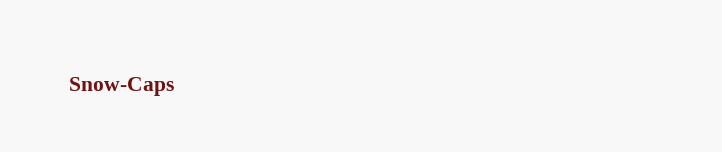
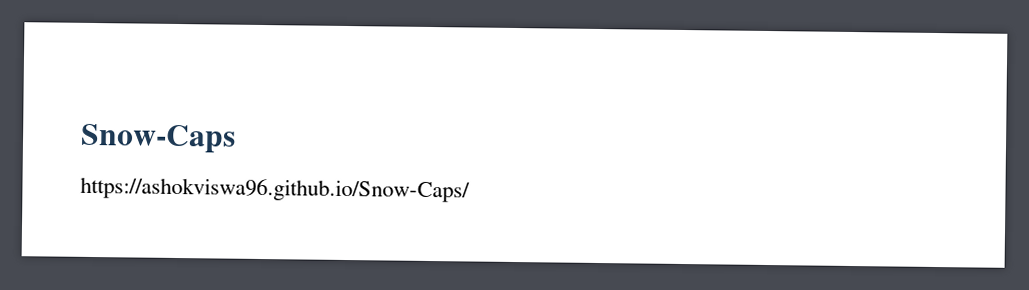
(174, 86) none -> [80,176,470,203] // https://ashokviswa96.github.io/Snow-Caps/

